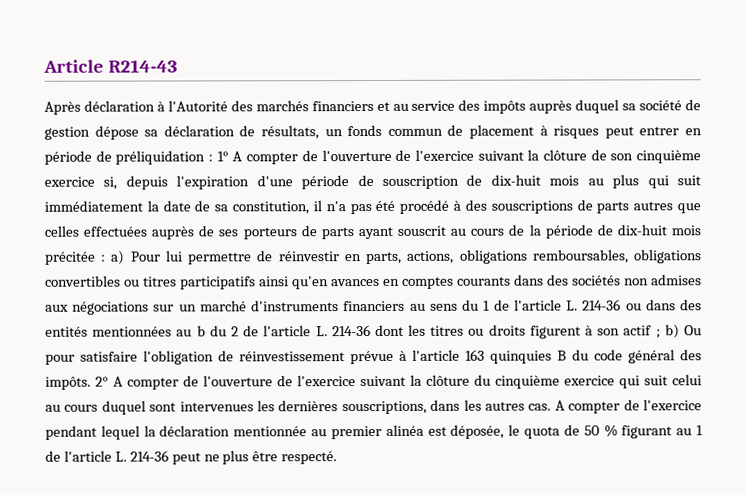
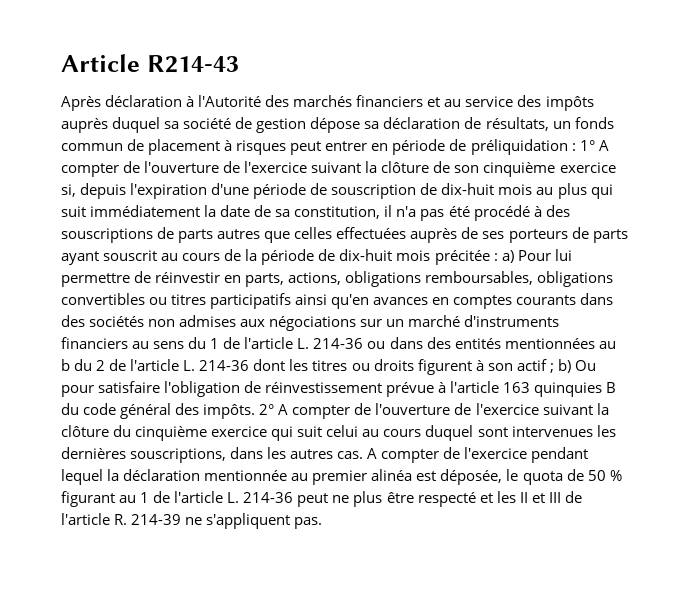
[281,451,338,465] respecté. -> [417,491,582,507] [61,513,323,529] respecté et les II et III de l'article R. 214-39 ne s'appliquent pas.

